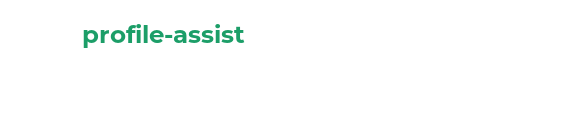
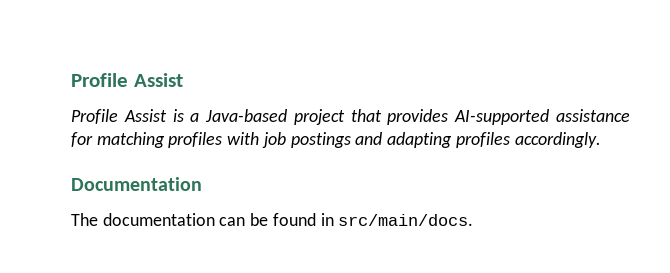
[82,24,245,48] profile-assist -> [71,73,183,87] [71,109,630,125] [71,132,601,148] [71,177,202,191] [71,213,474,226] Profile Assist // Profile Assist is a Java-based project that provides AI-supported assistance for matching profiles with job postings and adapting profiles accordingly. // Documentation // The documentation can be found in src/main/docs.

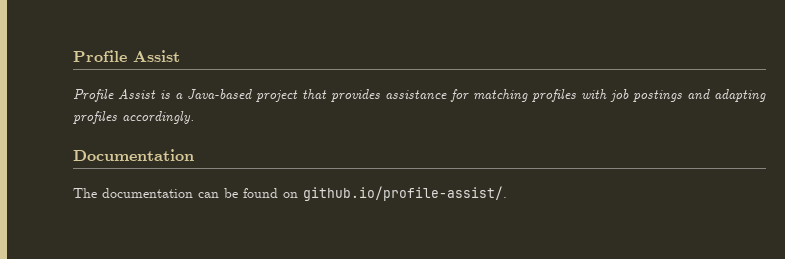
[454,109,550,125] AI-supported -> (380, 95) none
[320,213,474,226] in src/main/docs. -> [283,186,507,201] on github.io/profile-assist/.

